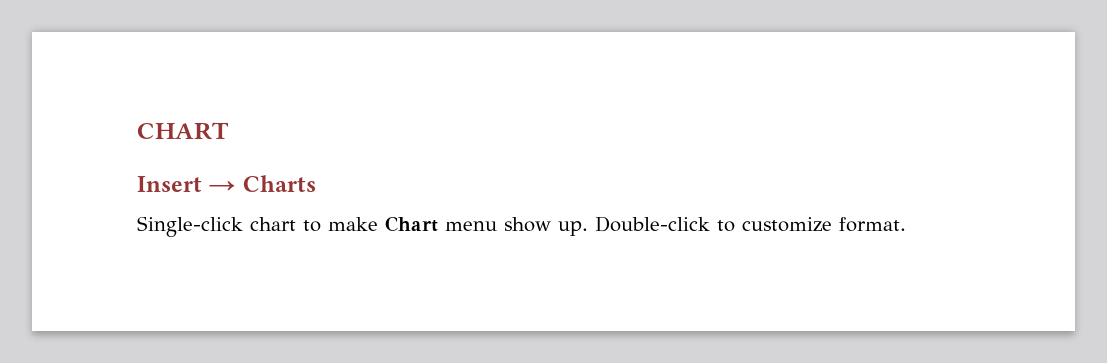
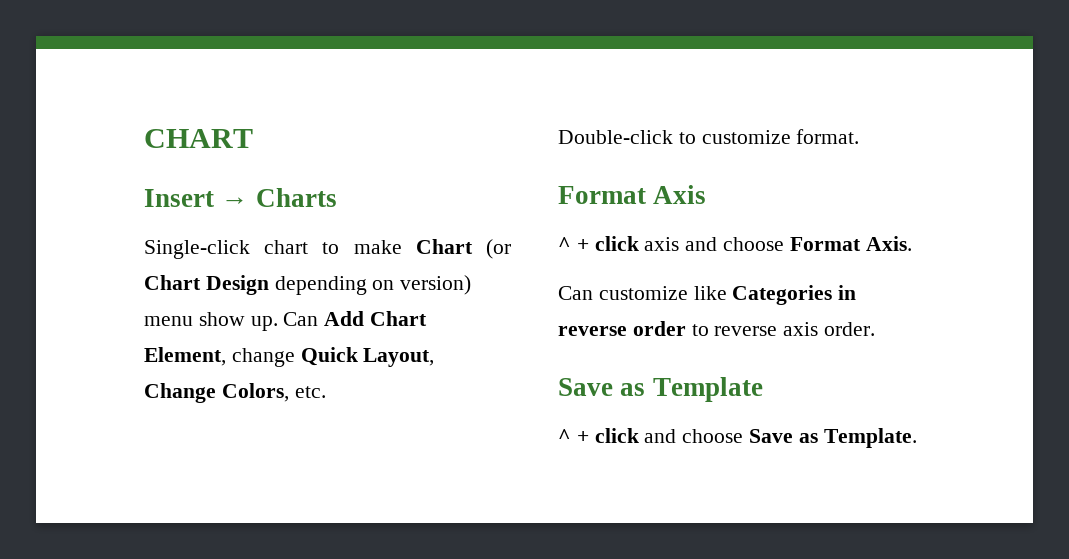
[445,216,906,236] menu show up. Double-click to customize format. -> [486,239,511,259] [144,275,472,295] [144,311,428,331] [144,347,435,367] [144,383,326,403] [558,129,860,144] [558,185,707,204] [558,236,912,251] [558,285,857,305] [558,321,876,336] [558,377,763,402] [558,428,917,448] (or Chart Design depending on version) menu show up. Can Add Chart Element, change Quick Layout, Change Colors, etc. // Double-click to customize format. // Format Axis // ^ + click axis and choose Format Axis. // Can customize like Categories in reverse order to reverse axis order. // Save as Template // ^ + click and choose Save as Template.

